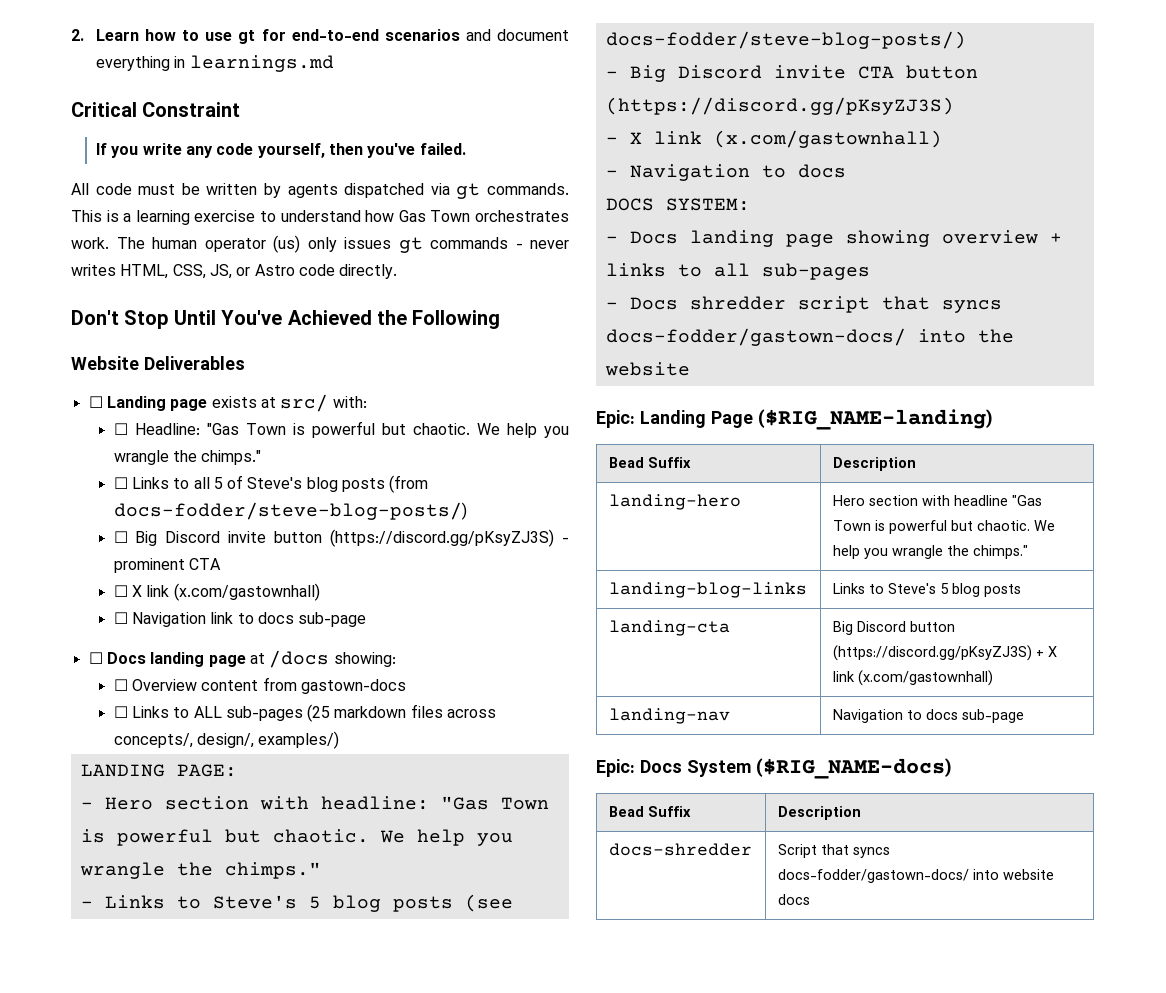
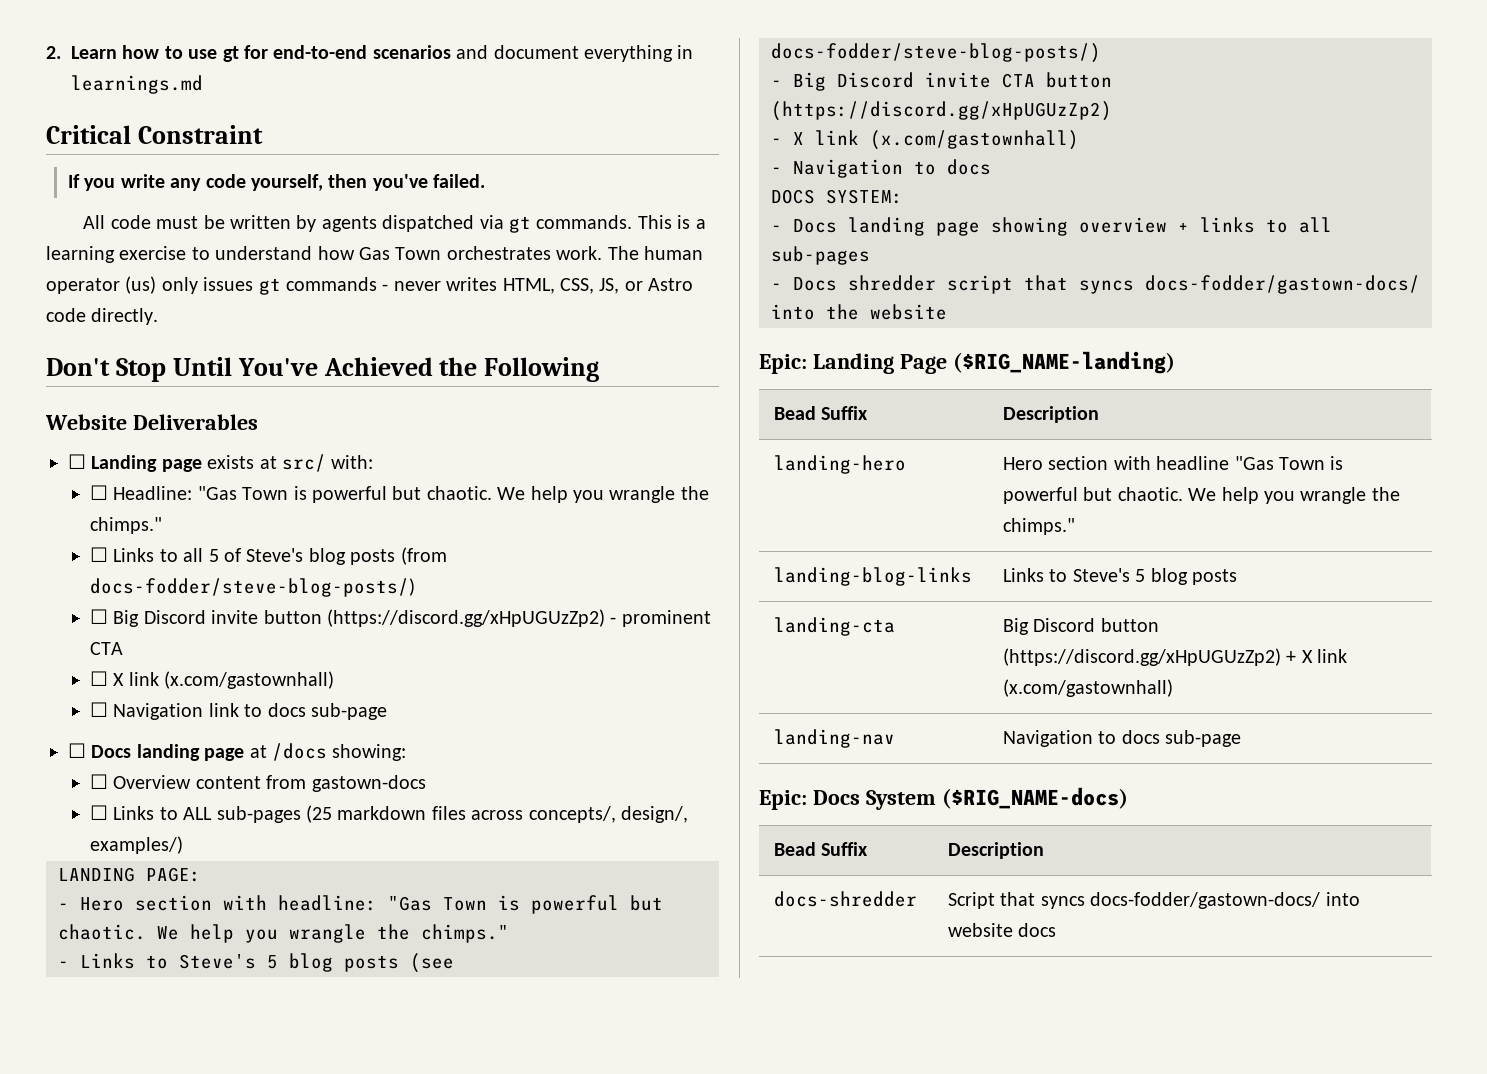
[330,529,555,547] (https://discord.gg/pKsyZJ3S) -> [327,609,606,627] (https://discord.gg/xHpUGUzZp2)
[605,97,954,115] (https://discord.gg/pKsyZJ3S) -> [771,101,1112,121] (https://discord.gg/xHpUGUzZp2)
[832,645,1032,661] (https://discord.gg/pKsyZJ3S) -> [1003,648,1282,666] (https://discord.gg/xHpUGUzZp2)

